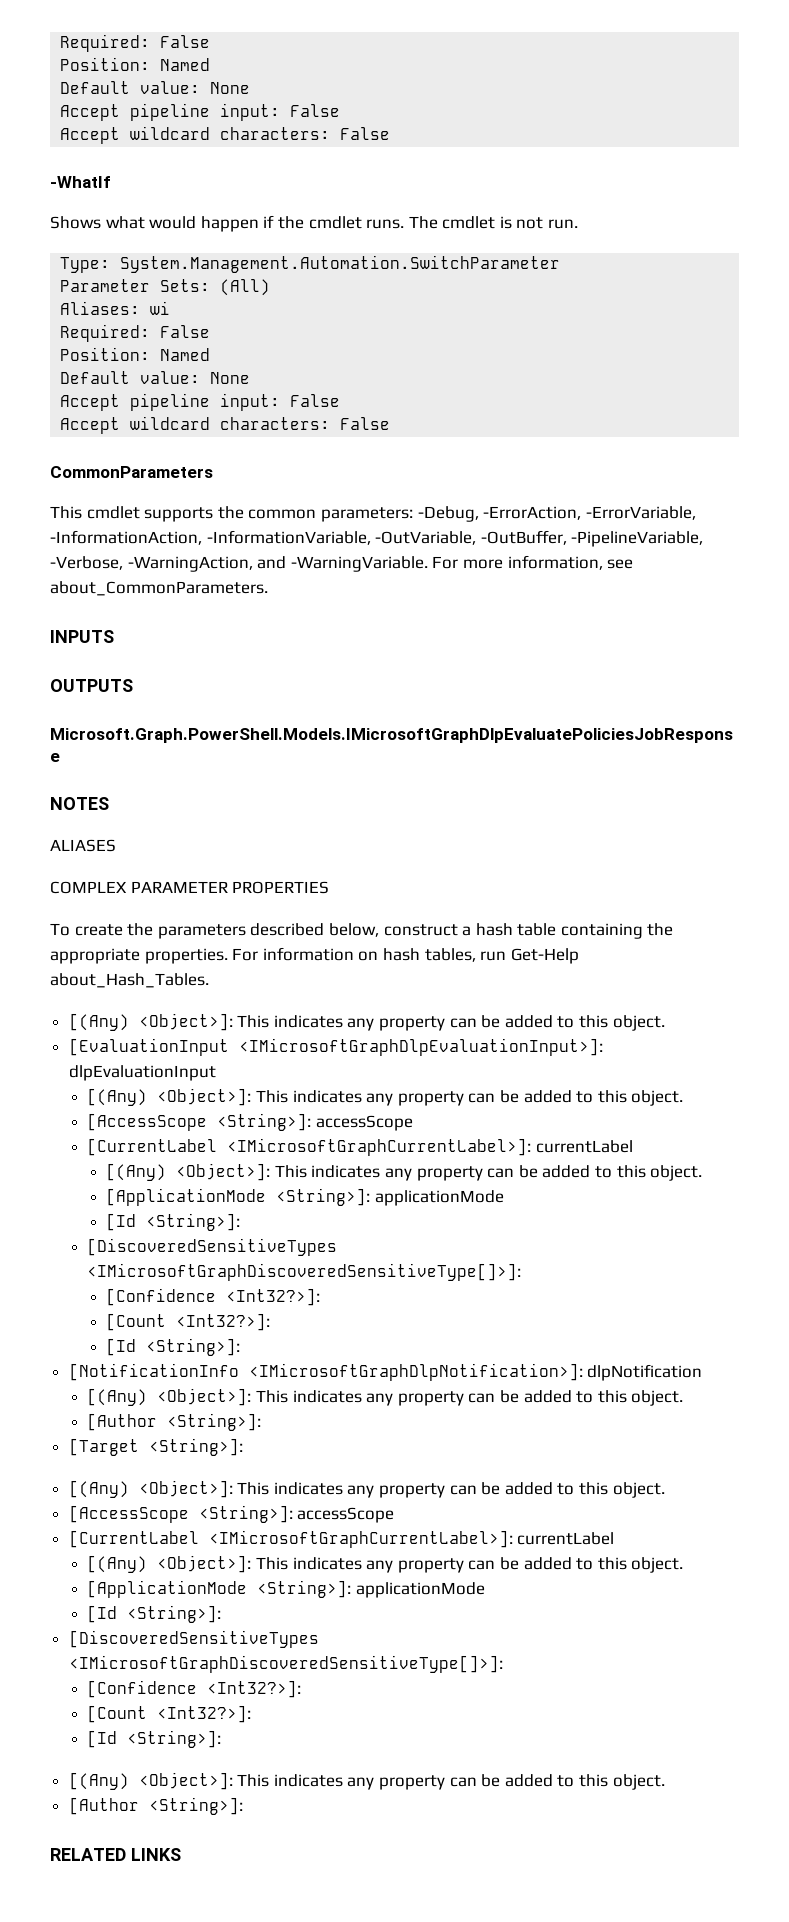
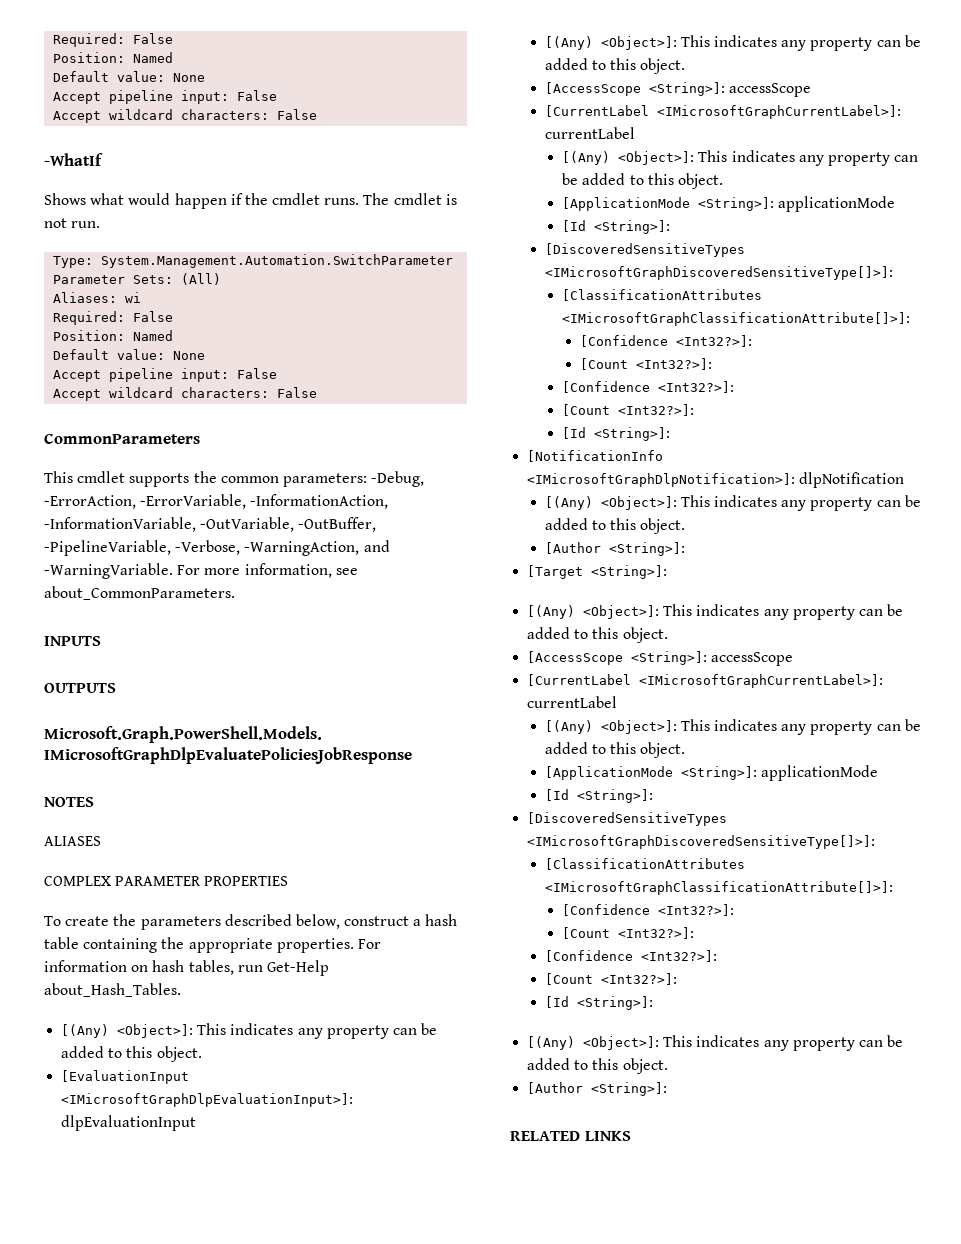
(522, 1272) none -> [562,289,763,301] [562,312,911,326] [579,335,752,347] [579,358,712,370] // [ClassificationAttributes <IMicrosoftGraphClassificationAttribute[]>]: // [Confidence <Int32?>]: // [Count <Int32?>]:
(503, 1664) none -> [544,858,745,870] [544,881,893,895] [562,904,735,916] [562,927,695,939] // [ClassificationAttributes <IMicrosoftGraphClassificationAttribute[]>]: // [Confidence <Int32?>]: // [Count <Int32?>]:

